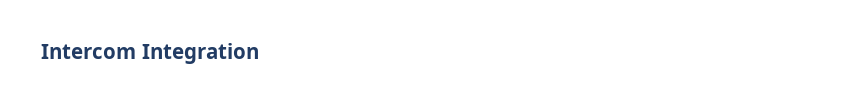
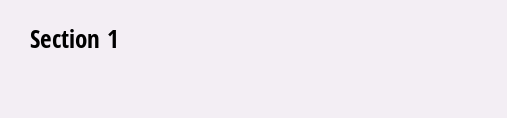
[41,43,259,64] Intercom Integration -> [30,29,119,48] Section 1

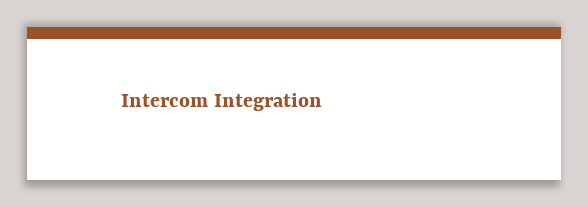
[30,29,119,48] Section 1 -> [121,93,323,111] Intercom Integration

